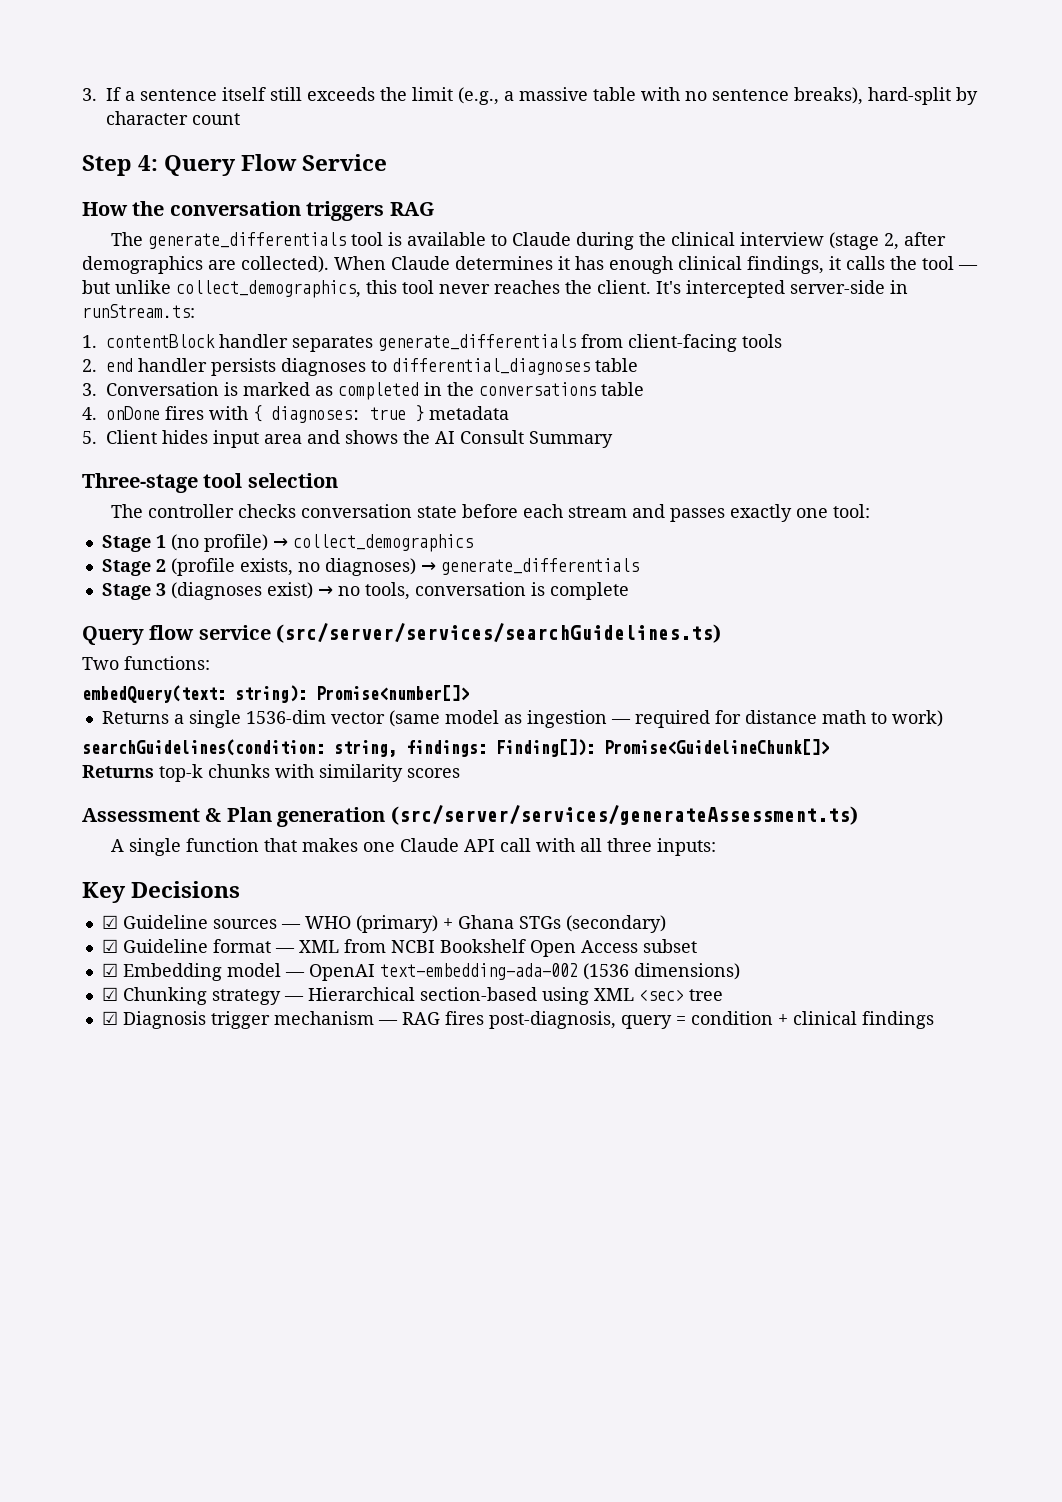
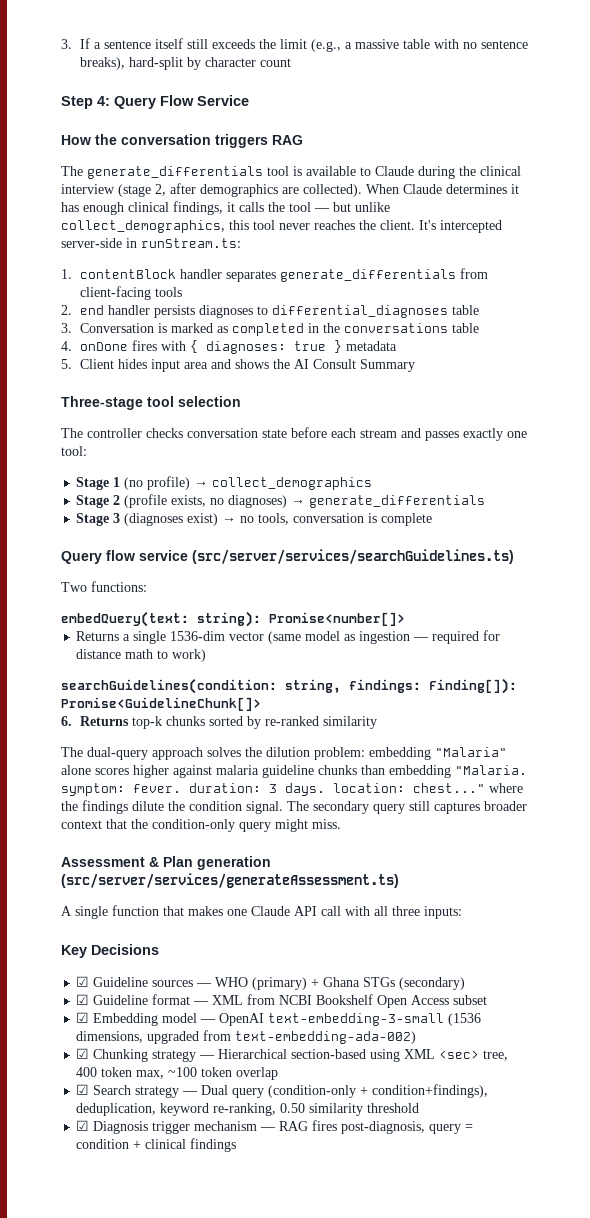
(829, 747) none -> [61,716,72,726] 6.
[275,764,460,782] with similarity scores -> [209,716,378,729] [61,747,507,760] [61,765,527,778] [61,783,523,796] [61,800,527,814] [61,819,341,832] sorted by re-ranked similarity // The dual-query approach solves the dilution problem: embedding "Malaria" alone scores higher against malaria guideline chunks than embedding "Malaria. symptom: fever. duration: 3 days. location: chest..." where the findings dilute the condition signal. The secondary query still captures broader context that the condition-only query might miss.
[379,963,740,980] text-embedding-ada-002 (1536 dimensions) -> [268,1013,482,1026] [76,1030,417,1044] text-embedding-3-small (1536 dimensions, upgraded from text-embedding-ada-002)
[688,989,723,1001] tree -> [483,1050,509,1061] [76,1067,279,1080] [76,1084,489,1098] [76,1103,420,1116] tree, 400 token max, ~100 token overlap // ☑ Search strategy — Dual query (condition-only + condition+findings), deduplication, keyword re-ranking, 0.50 similarity threshold

